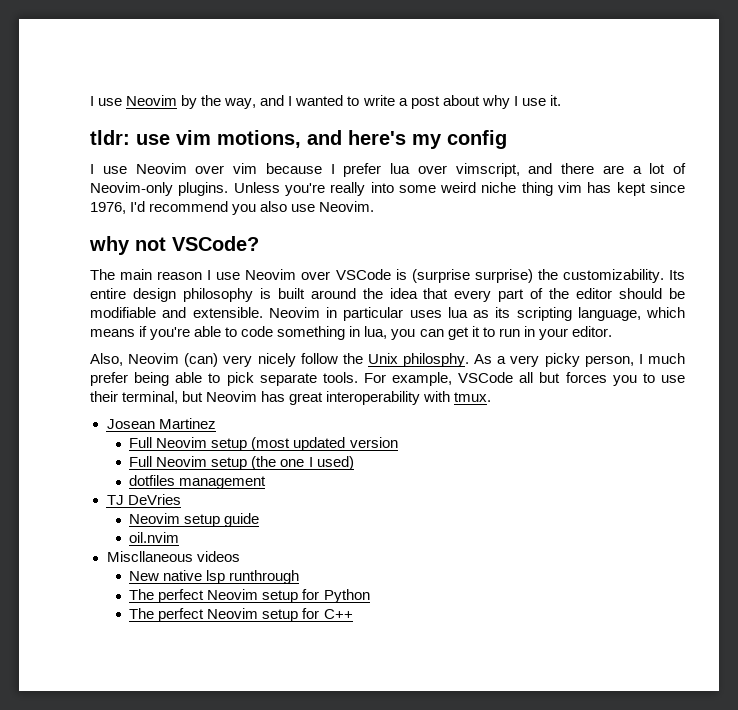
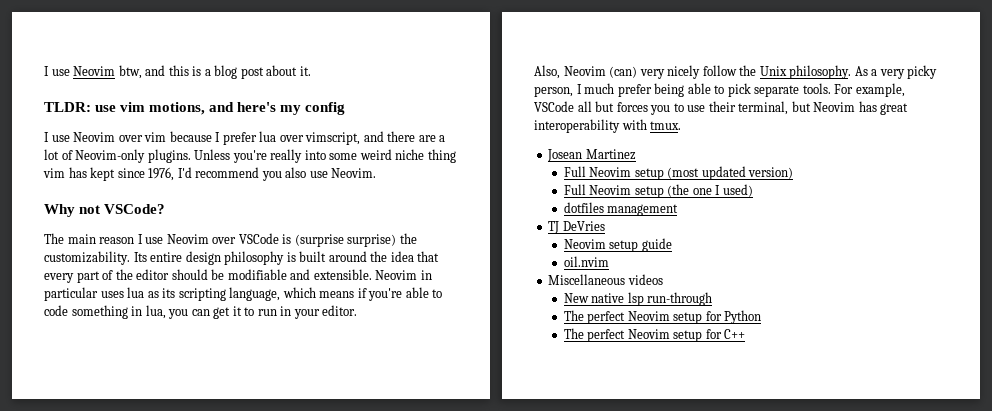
[90,95,546,109] I use Neovim by the way, and I wanted to write a post about why I use -> [44,65,298,79] I use Neovim btw, and this is a blog post about
[90,130,130,145] tldr: -> [44,102,91,112] TLDR:
[89,236,130,255] why -> [44,204,75,217] Why
[403,353,470,367] philosphy. -> [789,65,852,79] philosophy.
[349,437,398,448] version -> [748,167,794,179] version)
[106,551,193,562] Miscllaneous -> [548,274,626,285] Miscellaneous
[229,570,300,584] runthrough -> [647,292,713,306] run-through

